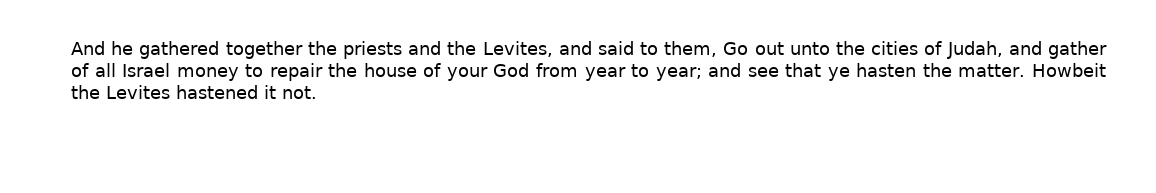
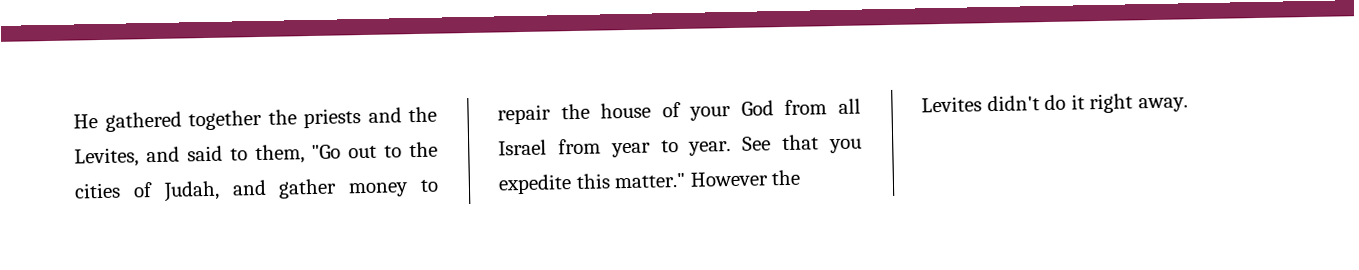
[71,41,134,55] And he -> [73,114,98,129] He
[723,42,830,55] Go out unto -> [311,144,403,160] "Go out to
[71,63,171,77] of all Israel -> (338, 188) none
[584,63,1106,81] [71,85,317,99] year to year; and see that ye hasten the matter. Howbeit the Levites hastened it not. -> [838,98,861,114] [498,134,862,158] [498,169,801,195] [921,93,1188,114] all Israel from year to year. See that you expedite this matter." However the Levites didn't do it right away.

